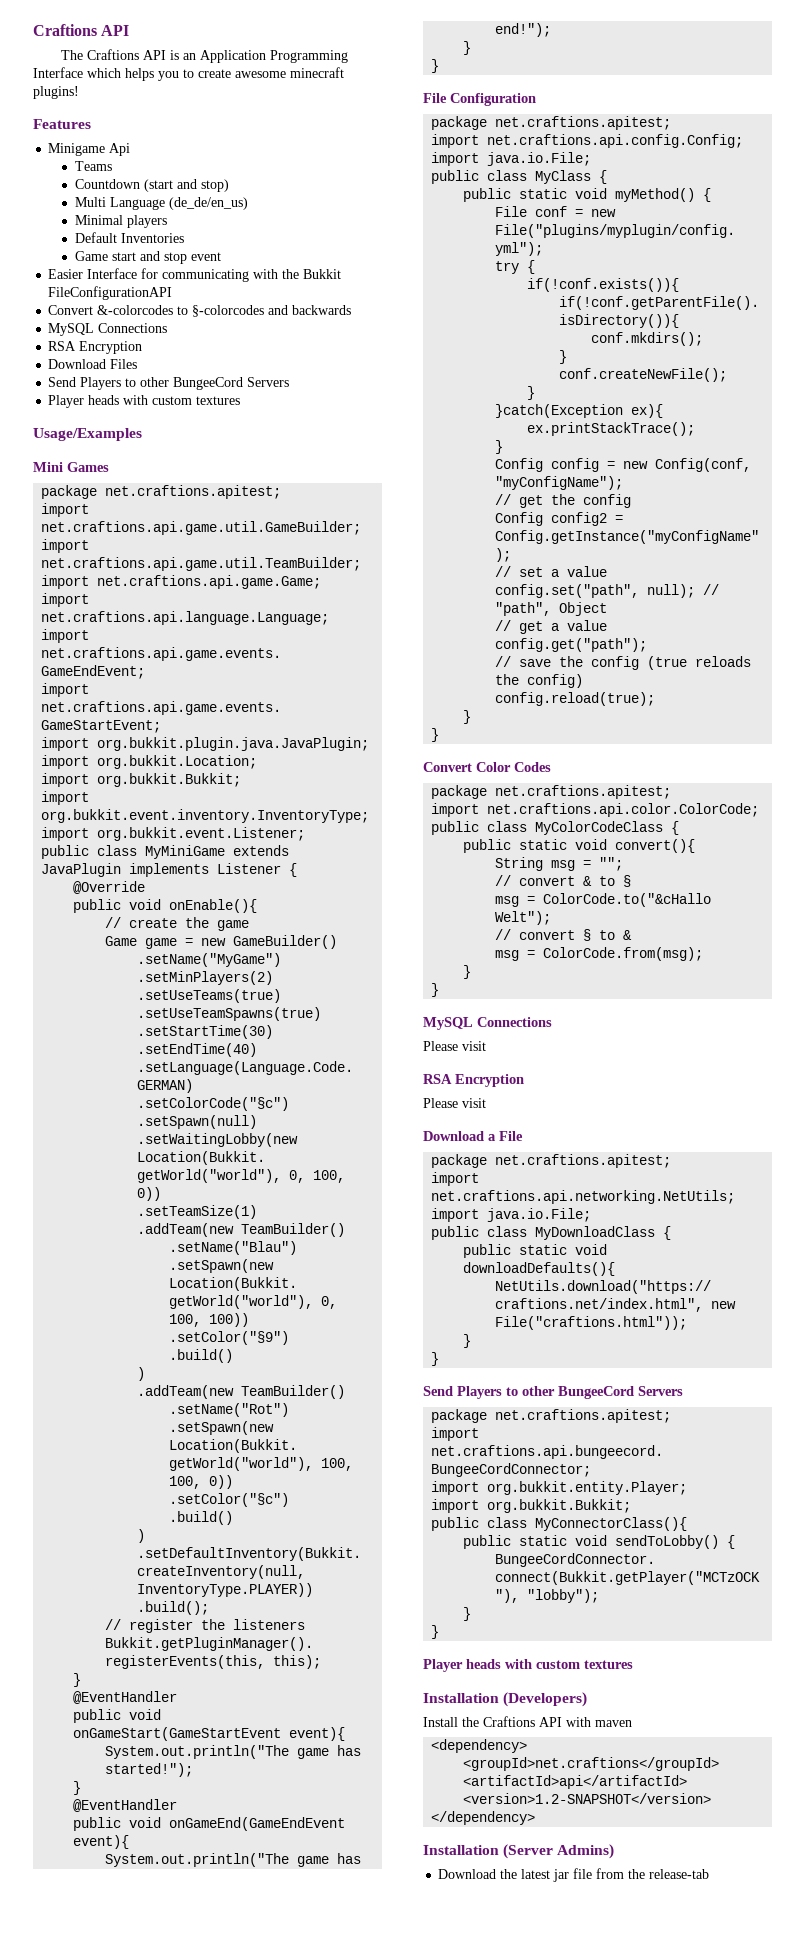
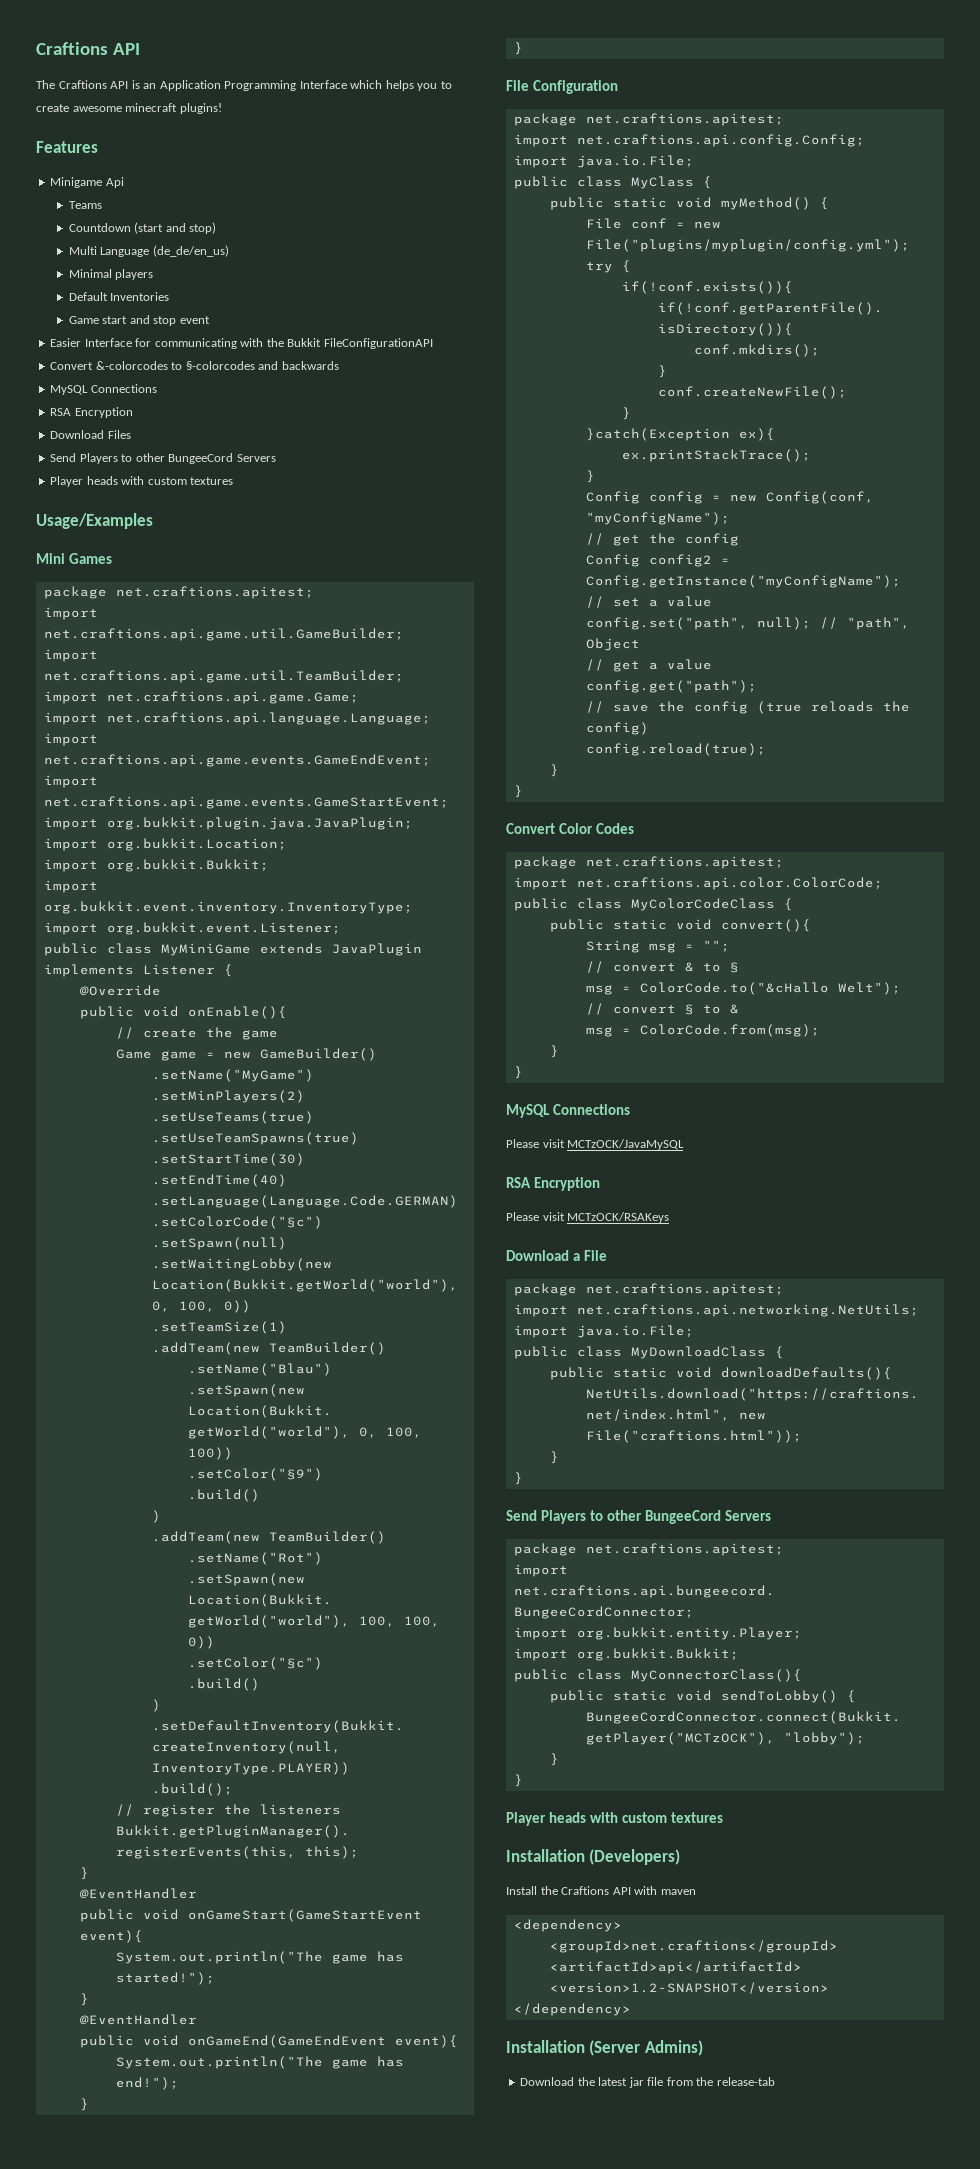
(486, 1046) none -> [567,1139,685,1150] MCTzOCK/JavaMySQL
(486, 1103) none -> [567,1212,670,1223] MCTzOCK/RSAKeys

